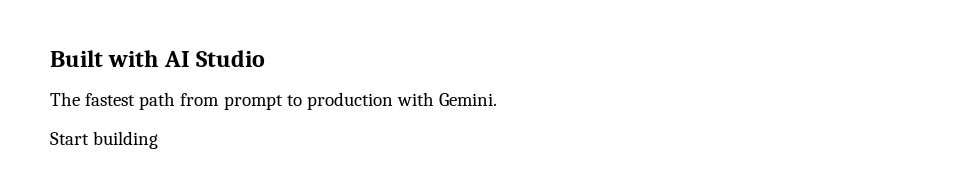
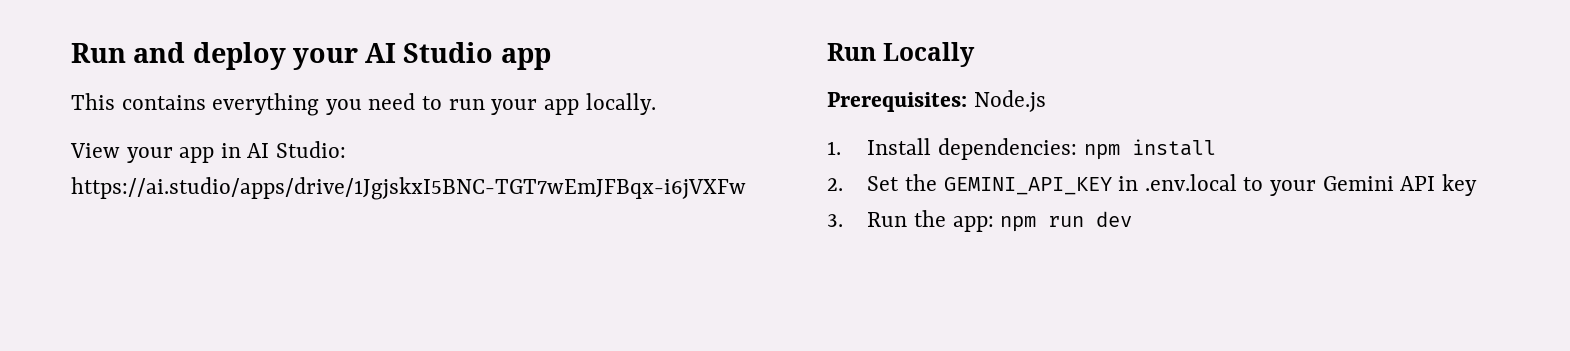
[50,50,266,67] [50,92,498,110] [50,131,159,149] Built with AI Studio // The fastest path from prompt to production with Gemini. // Start building -> [71,42,551,70] [71,93,656,116] [70,141,347,163] [71,177,746,200] [827,42,975,67] [827,90,1046,112] [827,138,1216,160] [827,174,1477,196] [827,210,1133,232] Run and deploy your AI Studio app // This contains everything you need to run your app locally. // View your app in AI Studio: https://ai.studio/apps/drive/1JgjskxI5BNC-TGT7wEmJFBqx-i6jVXFw // Run Locally // Prerequisites: Node.js // 1. Install dependencies: npm install // 2. Set the GEMINI_API_KEY in .env.local to your Gemini API key // 3. Run the app: npm run dev

